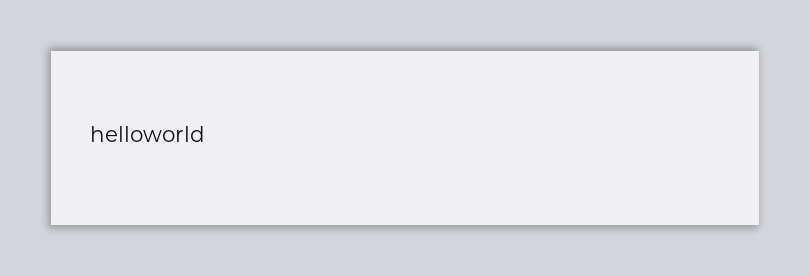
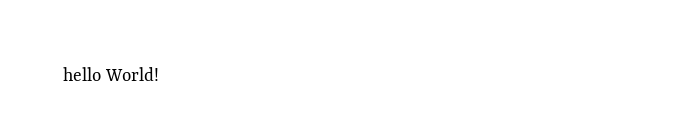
[90,126,205,142] helloworld -> [63,67,160,81] hello World!

